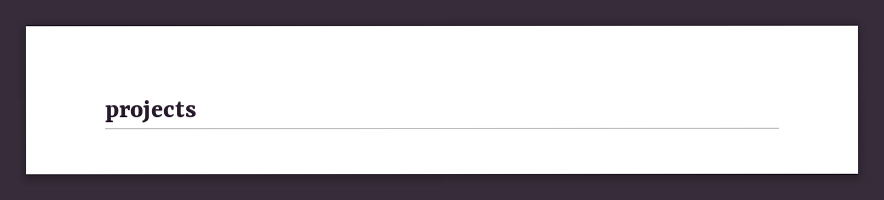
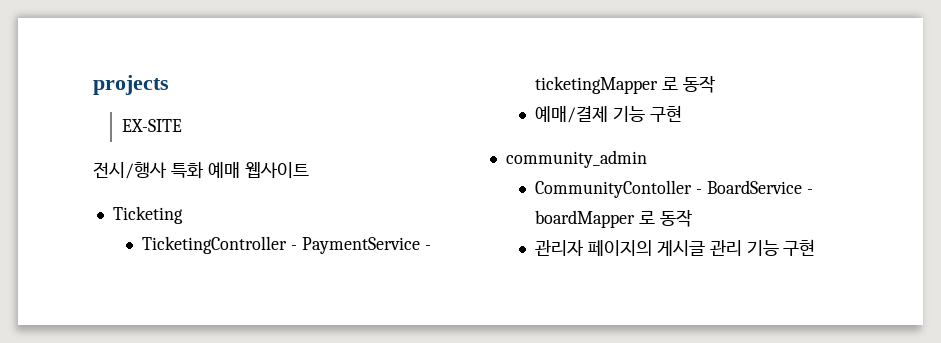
(197, 112) none -> [122,119,183,132] [93,161,309,179] [112,206,183,224] [142,236,431,254] [535,75,715,94] [535,105,682,123] [505,150,647,168] [535,180,813,198] [535,209,692,228] [535,239,816,256] // EX-SITE // 전시/행사 특화 예매 웹사이트 // Ticketing // TicketingController - PaymentService - ticketingMapper 로 동작 // 예매/결제 기능 구현 // community_admin // CommunityContoller - BoardService - boardMapper 로 동작 // 관리자 페이지의 게시글 관리 기능 구현

